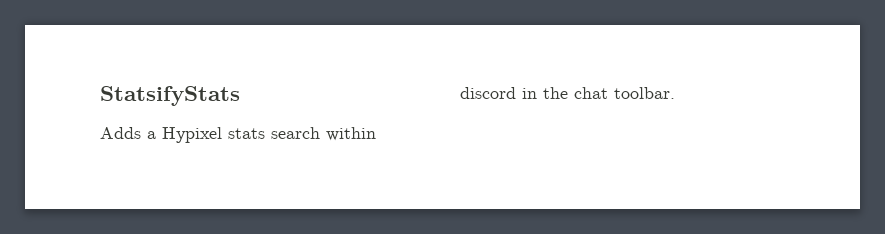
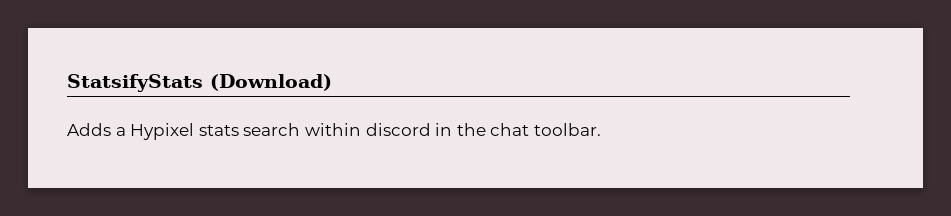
(240, 96) none -> [210,74,332,91] (Download)

